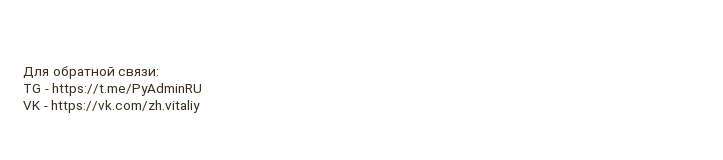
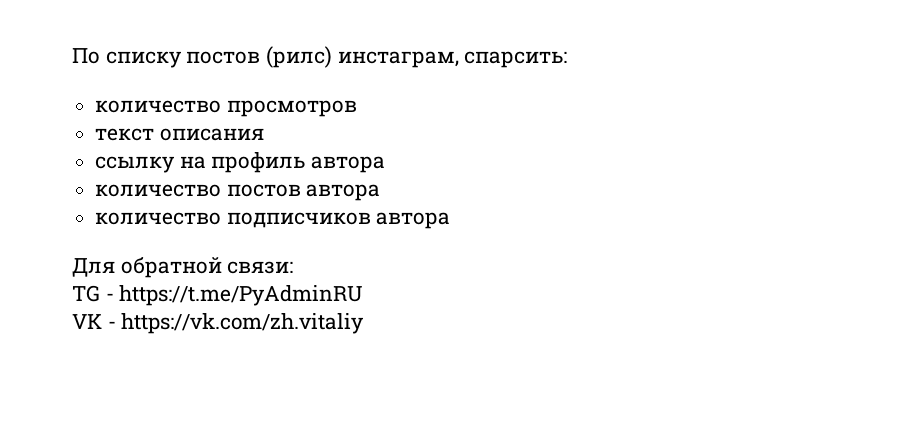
(23, 73) none -> [72,46,568,68] [95,100,357,117] [95,128,264,141] [95,152,386,173] [95,184,381,201] [95,212,451,229] По списку постов (рилс) инстаграм, спарсить: // количество просмотров // текст описания // ссылку на профиль автора // количество постов автора // количество подписчиков автора //

